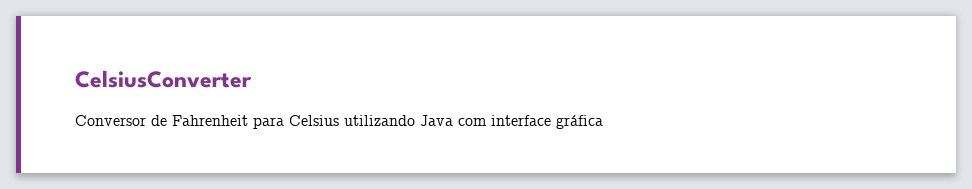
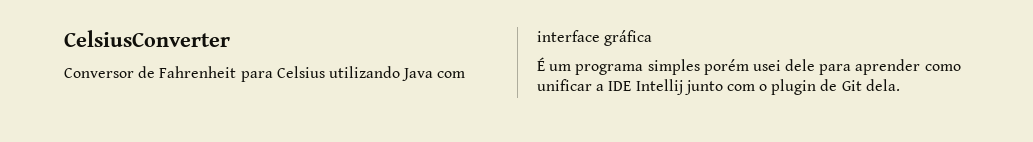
(603, 122) none -> [537,57,961,75] [537,79,900,95] // É um programa simples porém usei dele para aprender como unificar a IDE Intellij junto com o plugin de Git dela.

